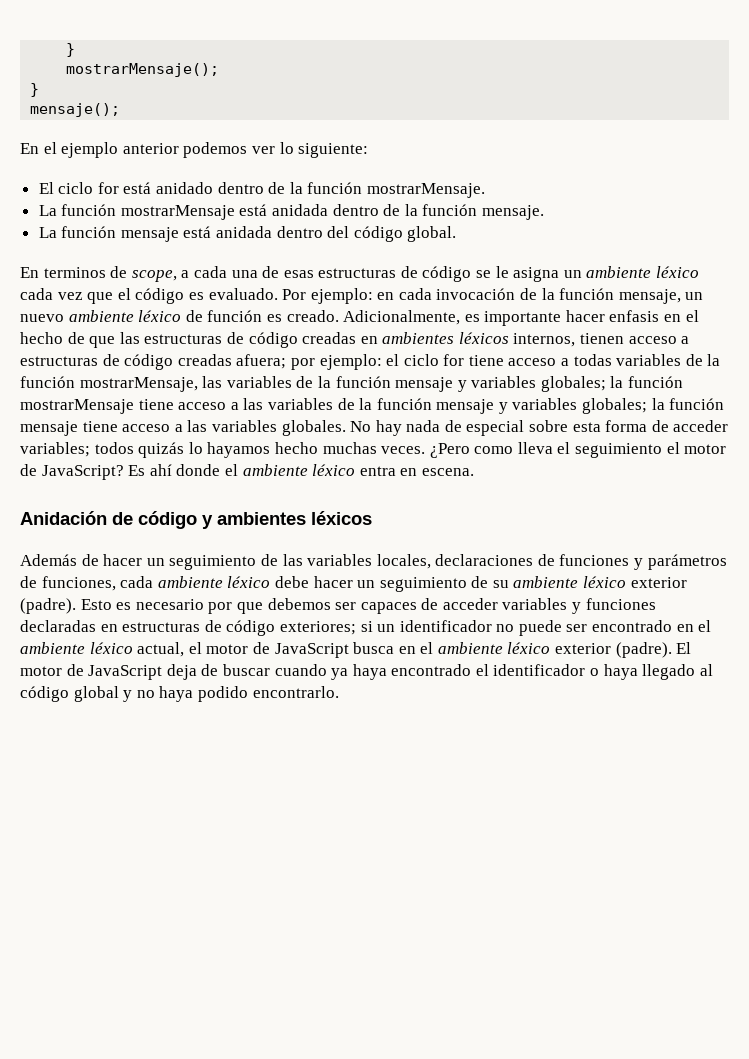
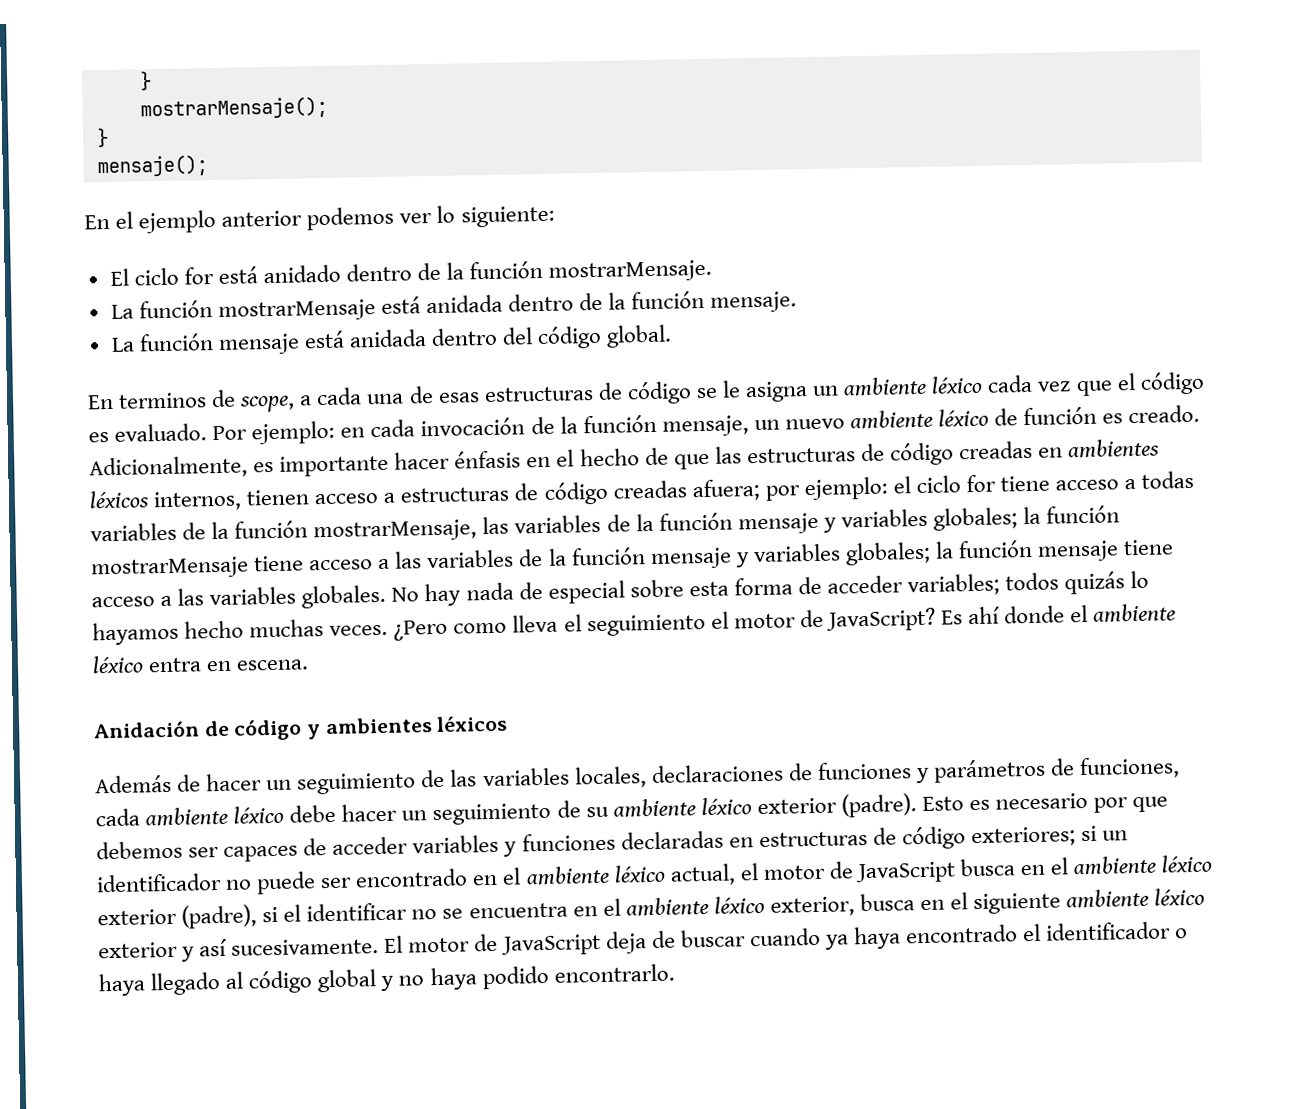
[609,310,660,322] enfasis -> [454,450,522,469] énfasis
[615,642,672,658] (padre). -> [181,887,1206,929] [98,938,380,962] (padre), si el identificar no se encuentra en el ambiente léxico exterior, busca en el siguiente ambiente léxico exterior y así sucesivamente.

